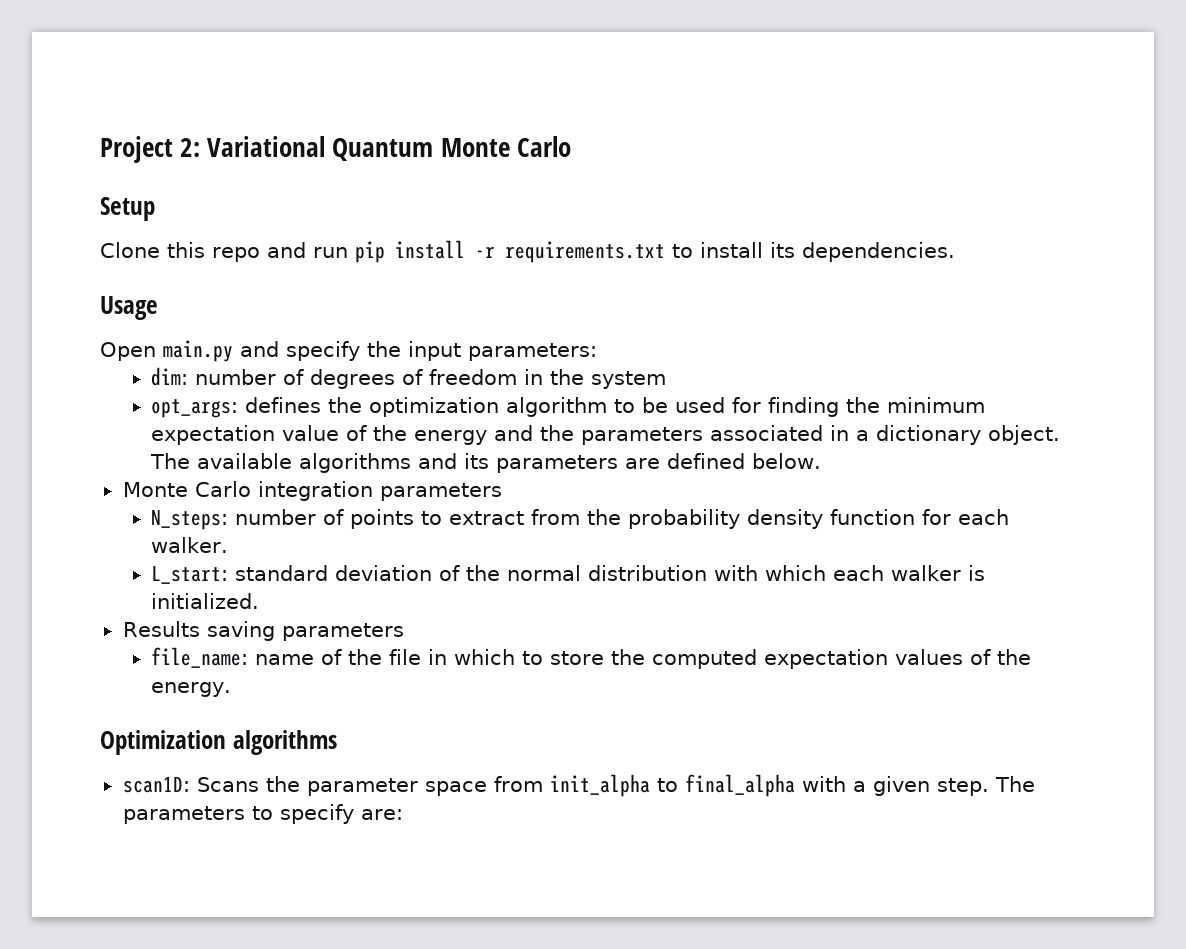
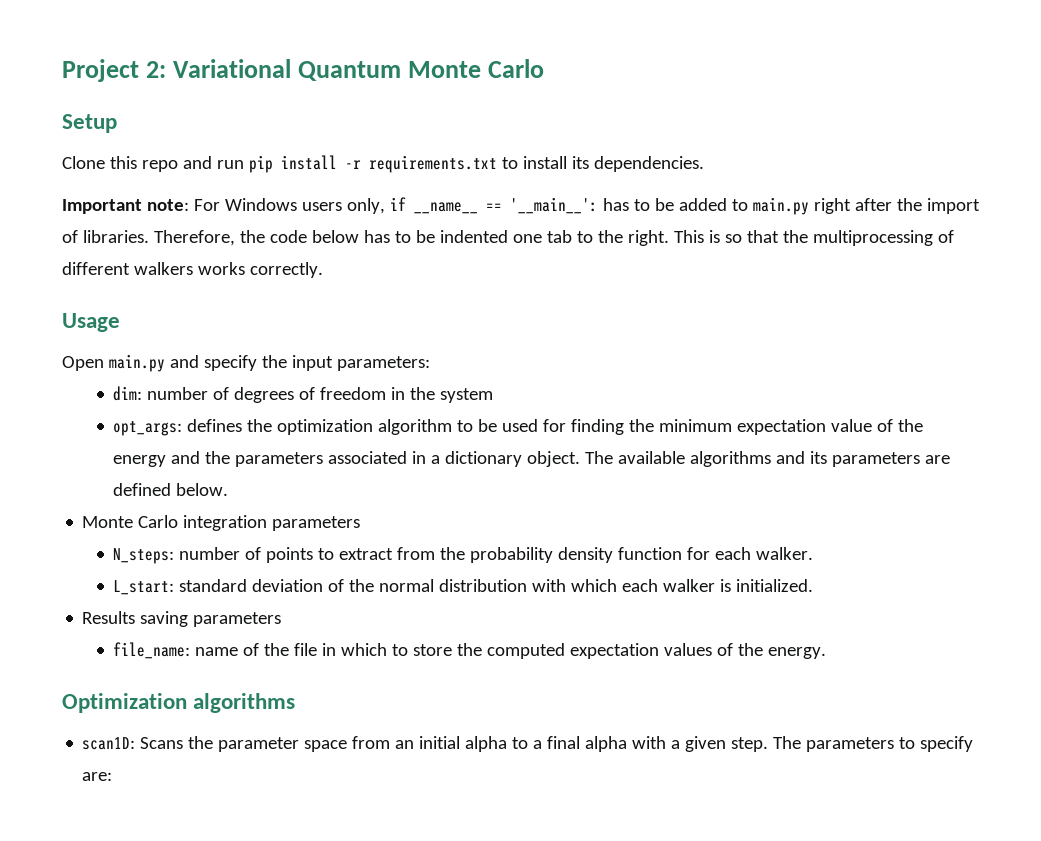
(955, 252) none -> [62,197,980,215] [62,230,954,246] [62,262,323,278] // Important note: For Windows users only, if __name__ == '__main__': has to be added to main.py right after the import of libraries. Therefore, the code below has to be indented one tab to the right. This is so that the multiprocessing of different walkers works correctly.
[549,774,795,797] init_alpha to final_alpha -> [395,736,628,752] an initial alpha to a final alpha

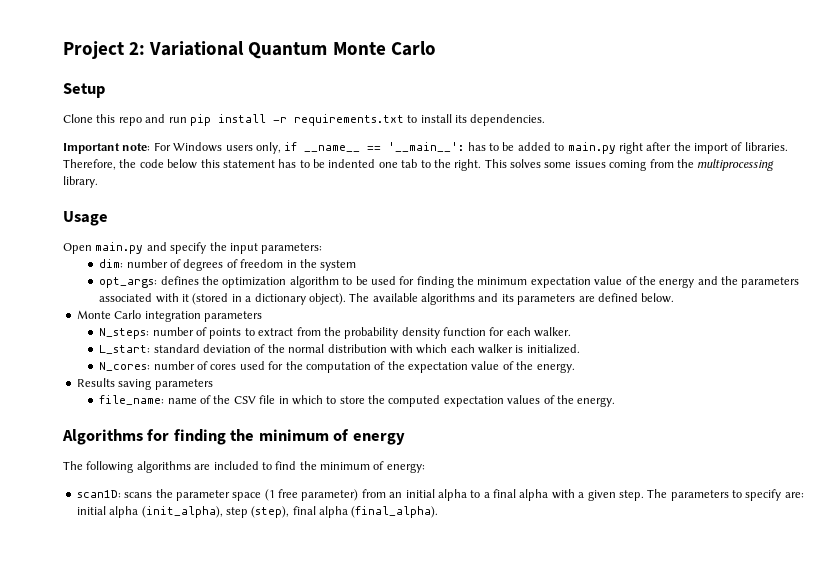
(359, 236) none -> [200,159,275,168] this statement
[708,230,954,246] [62,262,323,278] is so that the multiprocessing of different walkers works correctly. -> [510,159,775,171] [63,176,98,188] solves some issues coming from the multiprocessing library.
(408, 457) none -> [155,293,229,305] with it (stored
[527,451,581,467] object. -> [308,293,346,305] object).
(814, 585) none -> [99,361,575,373] // N_cores: number of cores used for the computation of the expectation value of the energy.
(290, 649) none -> [233,396,256,404] CSV
[62,693,296,713] Optimization algorithms -> [62,429,405,445] [63,461,425,473] Algorithms for finding the minimum of energy // The following algorithms are included to find the minimum of energy:
[140,737,184,749] Scans -> [124,492,153,498] scans
(348, 746) none -> [264,489,359,501] (1 free parameter)
(113, 776) none -> [76,506,439,518] initial alpha (init_alpha), step (step), final alpha (final_alpha).

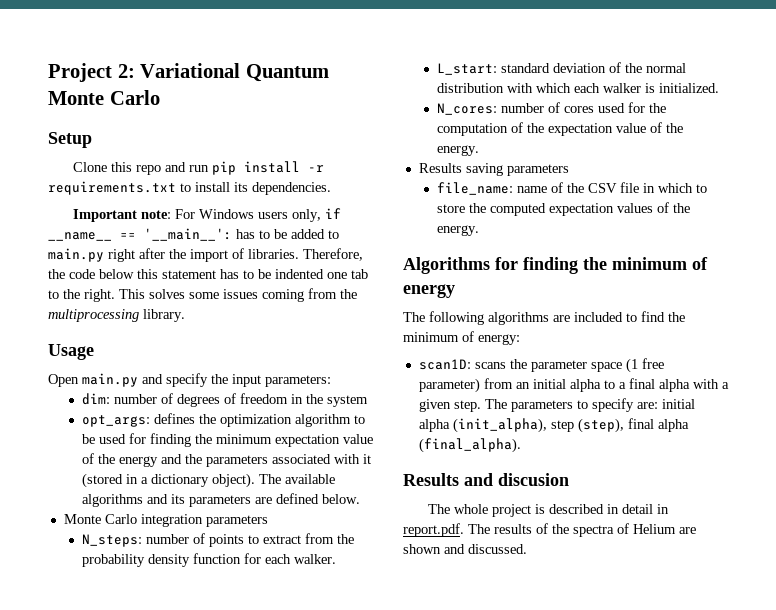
(439, 512) none -> [403,473,569,486] [428,504,670,517] [403,523,696,537] [403,544,527,554] // Results and discusion // The whole project is described in detail in report.pdf. The results of the spectra of Helium are shown and discussed.

